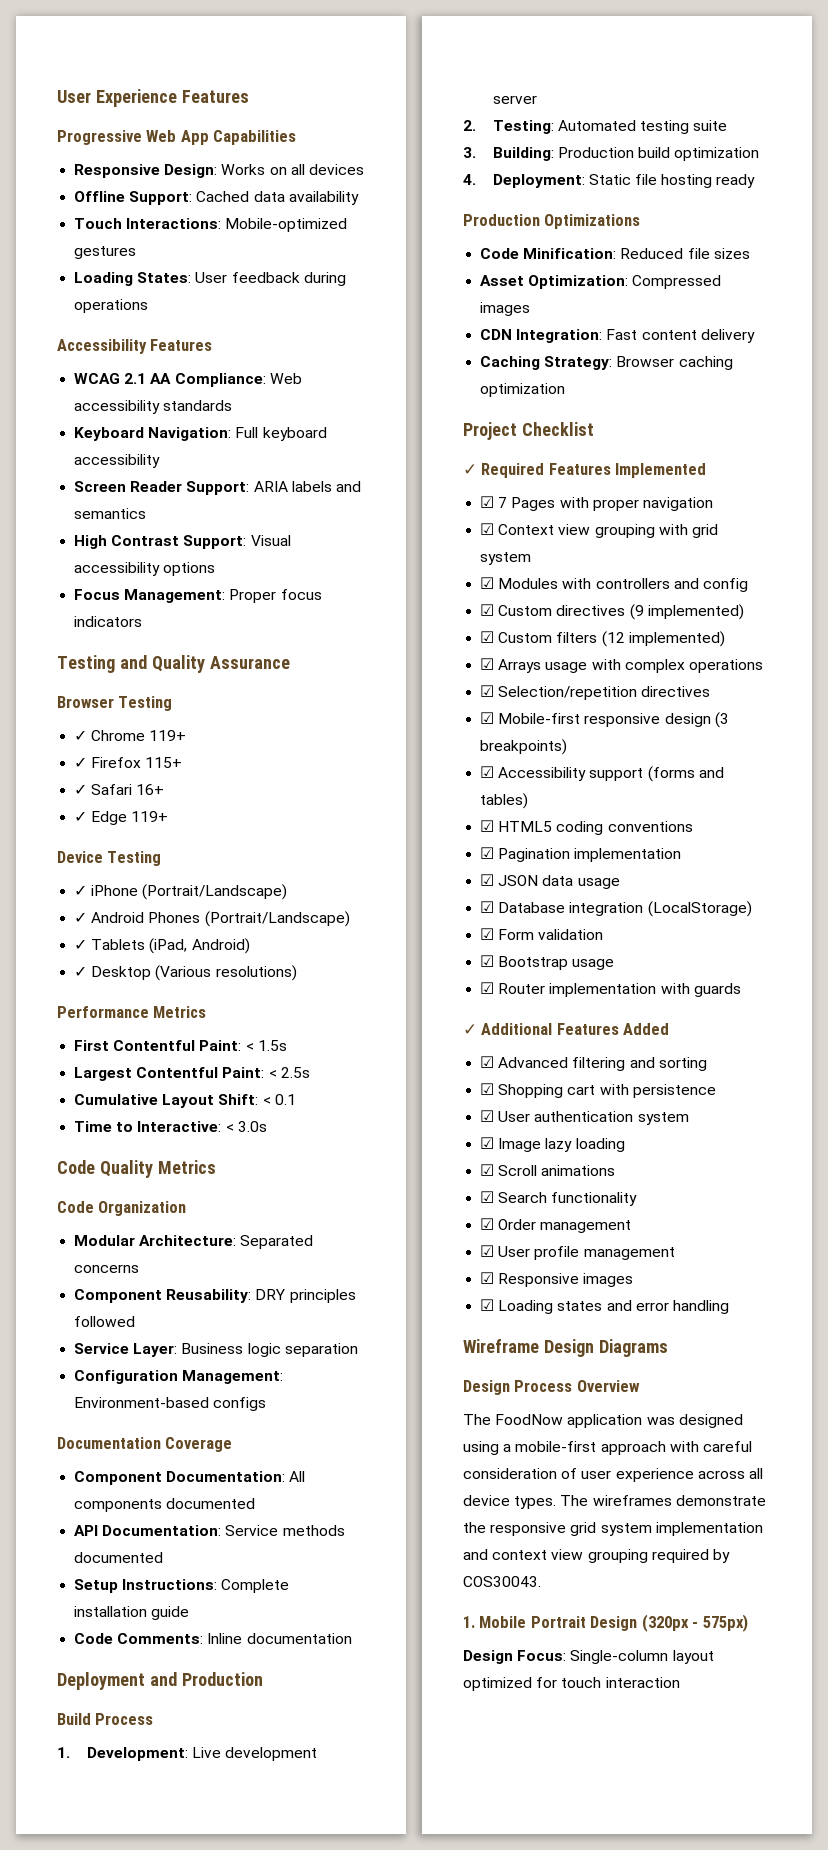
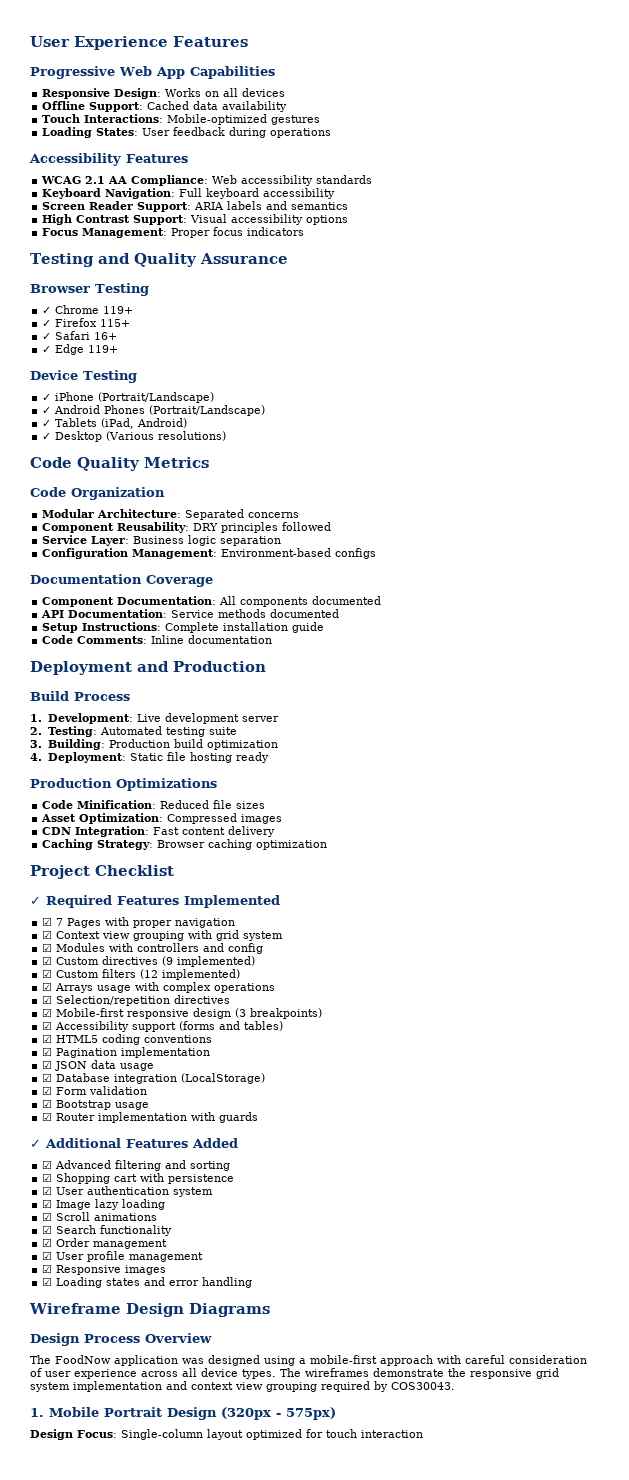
[57,1006,207,1018] [74,1040,287,1051] [74,1067,310,1081] [74,1094,296,1108] [74,1121,267,1132] // Performance Metrics // First Contentful Paint: < 1.5s // Largest Contentful Paint: < 2.5s // Cumulative Layout Shift: < 0.1 // Time to Interactive: < 3.0s -> (227, 436) none

